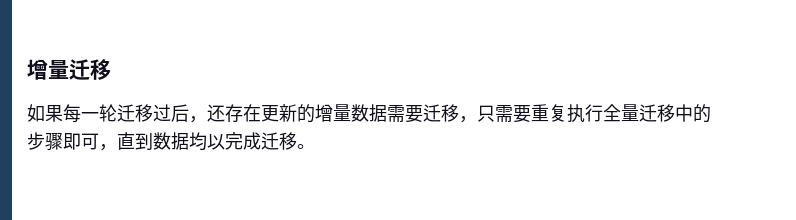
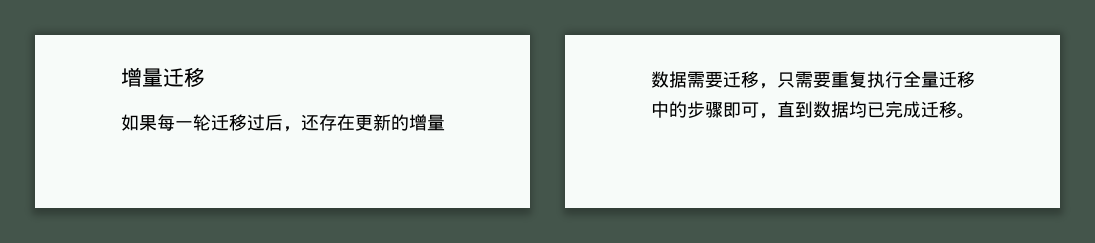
[207,134,225,150] 以 -> [867,102,885,118] 已

